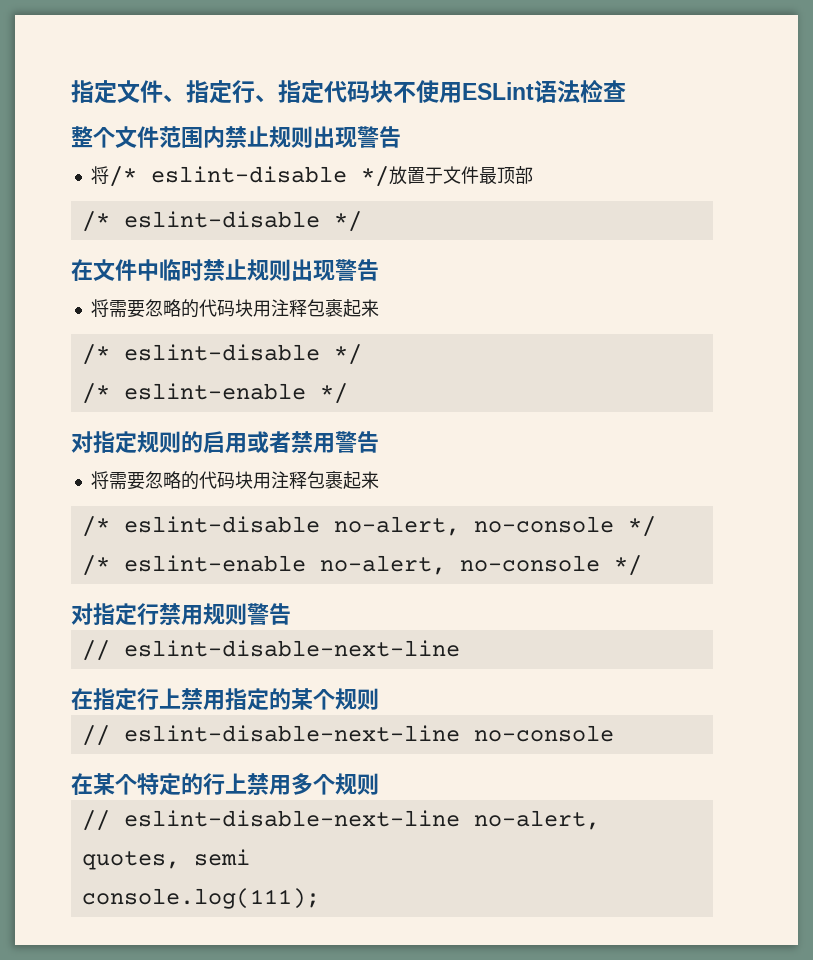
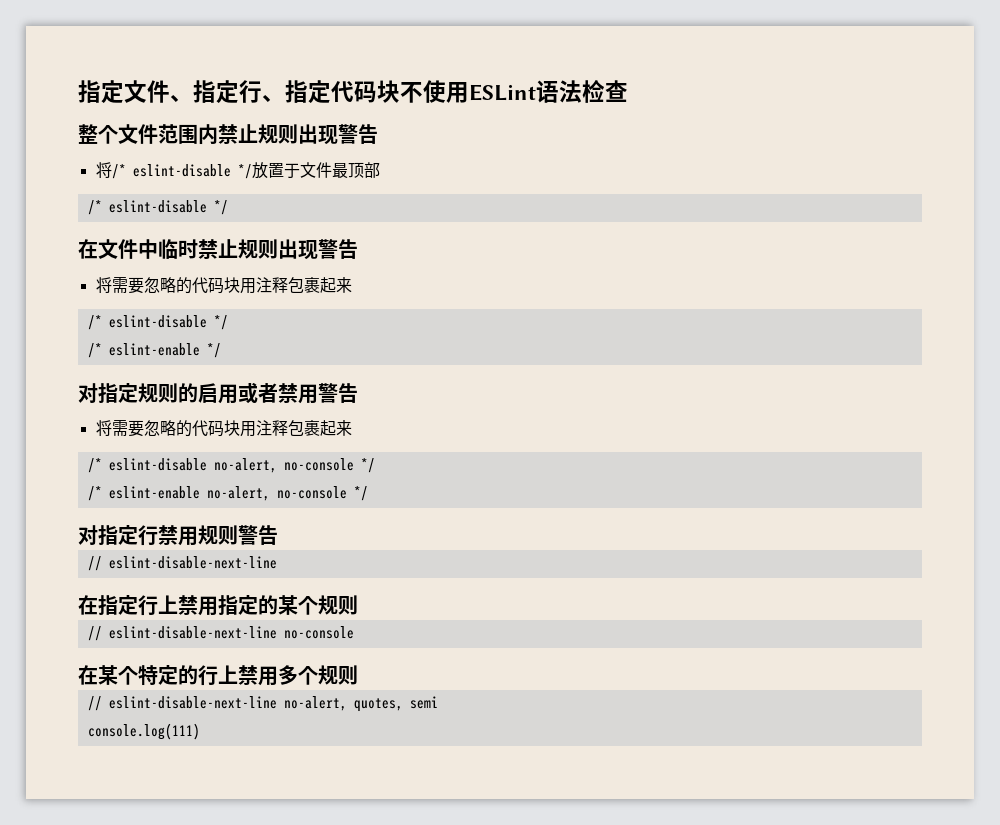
[81,888,320,909] console.log(111); -> [87,723,200,740] console.log(111)

